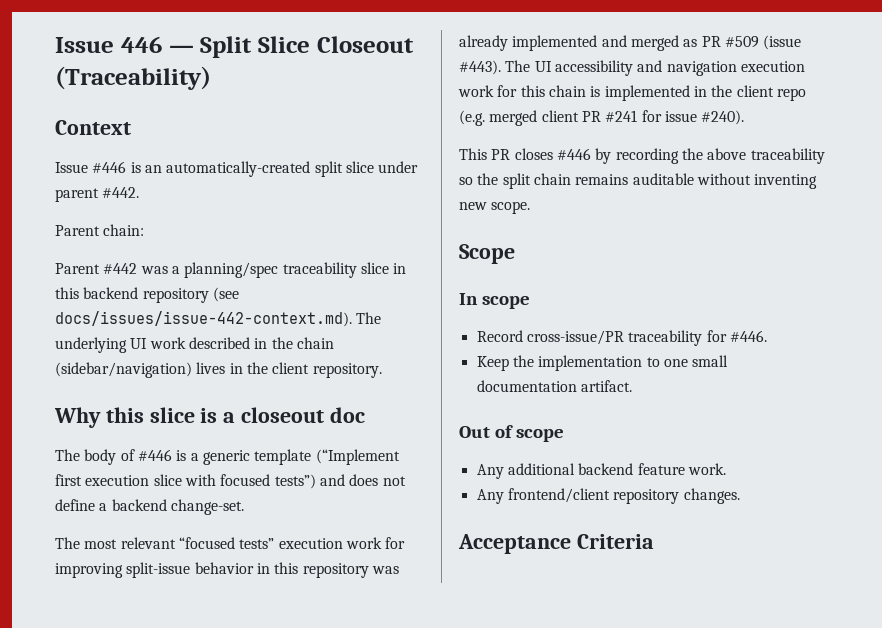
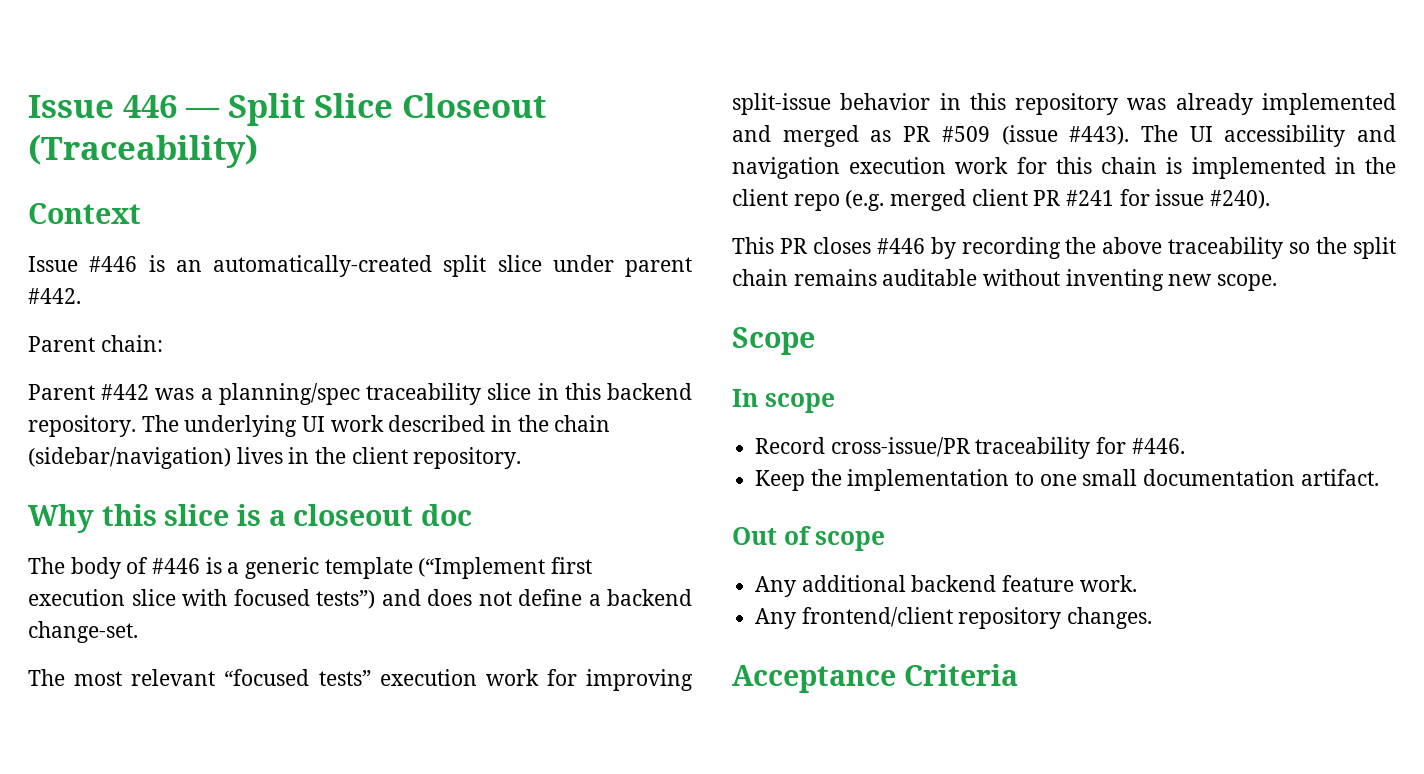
[142,287,239,303] [55,311,352,327] repository (see docs/issues/issue-442-context.md). -> [28,415,136,437] repository.

